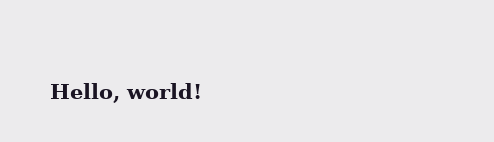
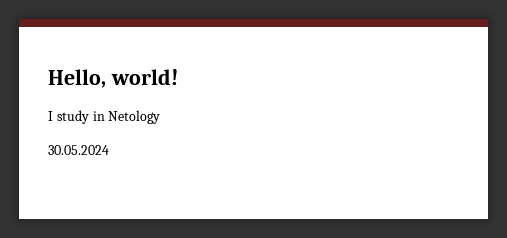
(202, 91) none -> [48,110,161,124] [48,145,109,155] // I study in Netology // 30.05.2024

